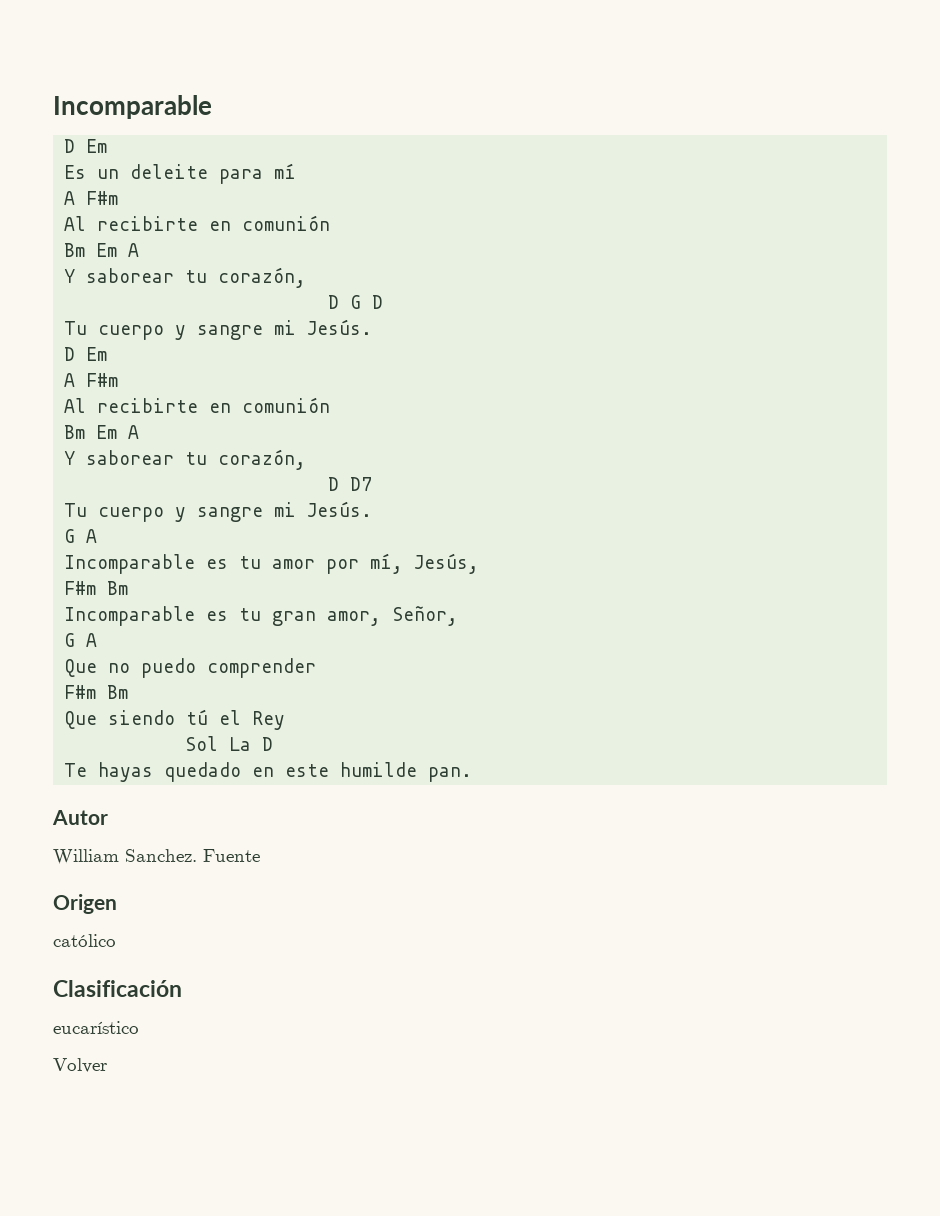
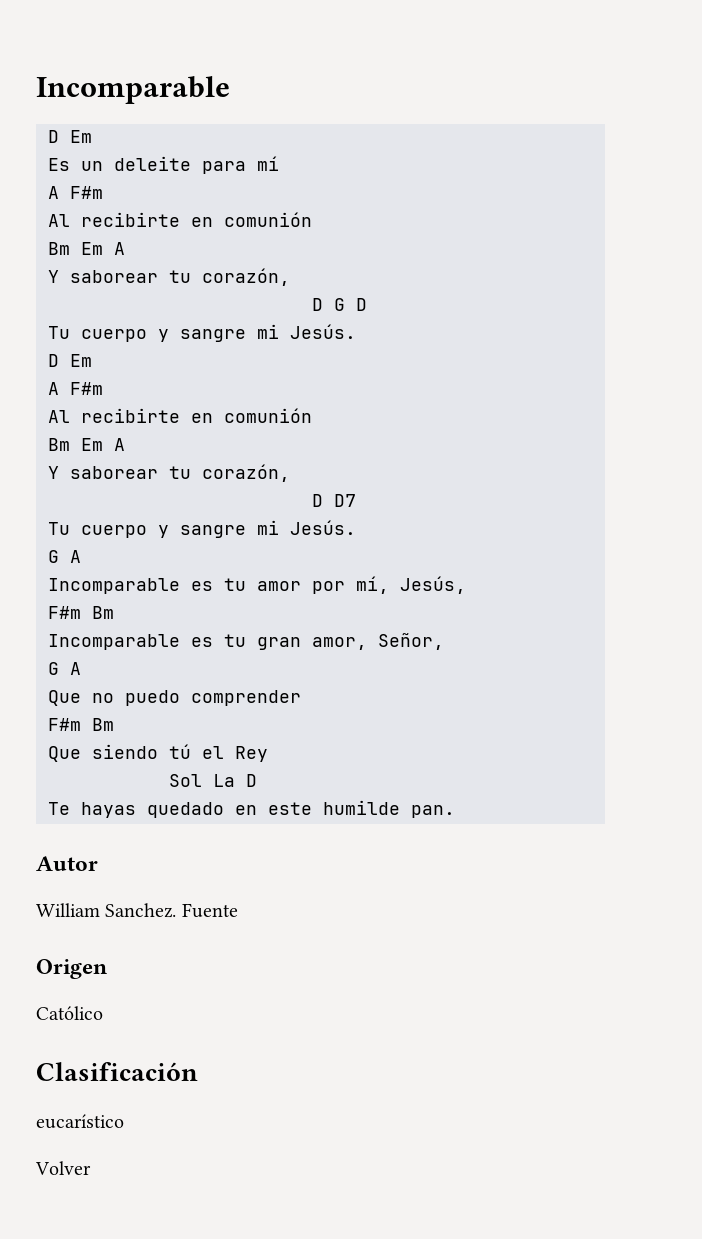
[53,934,116,947] católico -> [36,1006,103,1020] Católico

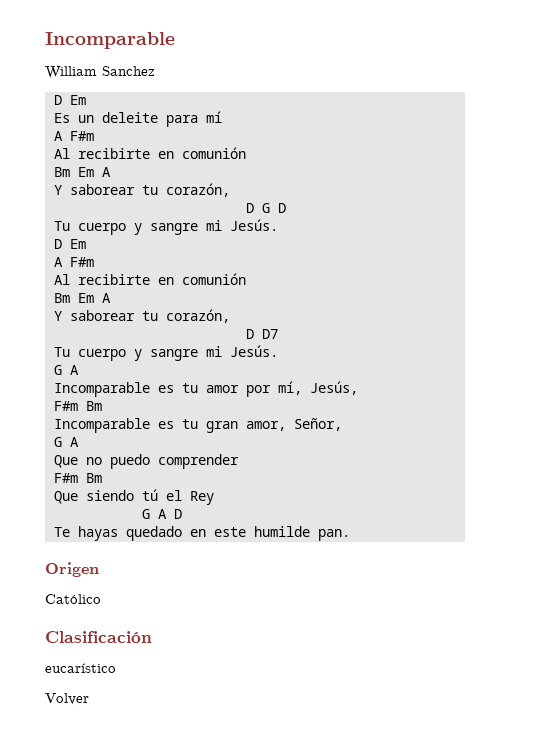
[36,76,230,104] Incomparable -> [45,32,175,49] [45,66,155,79] Incomparable // William Sanchez
[169,774,235,787] Sol La -> [141,509,167,519] G A
[36,856,98,871] [36,903,238,918] // Autor // William Sanchez. Fuente -> (350, 535) none

